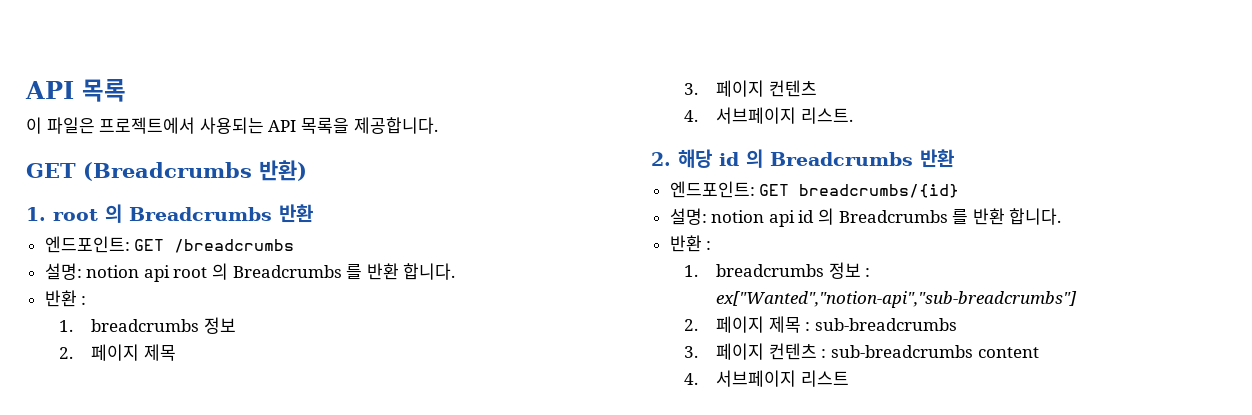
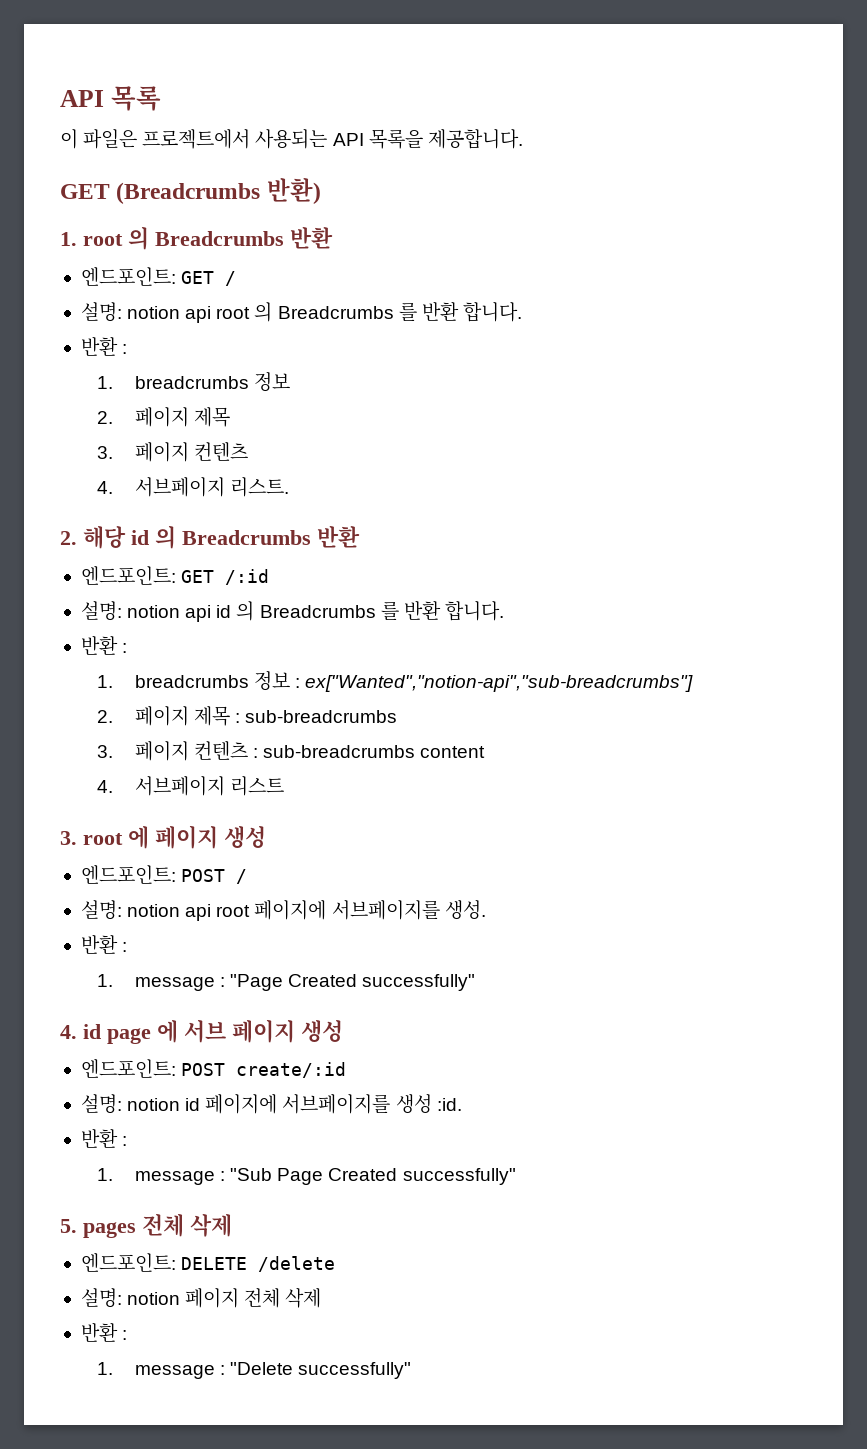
[174,239,295,253] /breadcrumbs -> [225,271,237,286] /
[799,184,960,198] breadcrumbs/{id} -> [225,569,270,585] /:id
(849, 378) none -> [60,825,266,849] [80,865,248,884] [80,900,486,921] [80,935,128,954] [97,974,476,991] [60,1019,343,1044] [80,1059,347,1078] [80,1094,462,1114] [80,1129,128,1148] [97,1168,516,1185] [60,1213,232,1238] [80,1253,336,1272] [80,1288,322,1308] [80,1323,128,1342] [97,1362,412,1379] // 3. root 에 페이지 생성 // 엔드포인트: POST / // 설명: notion api root 페이지에 서브페이지를 생성. // 반환 : // 1. message : "Page Created successfully" // 4. id page 에 서브 페이지 생성 // 엔드포인트: POST create/:id // 설명: notion id 페이지에 서브페이지를 생성 :id. // 반환 : // 1. message : "Sub Page Created successfully" // 5. pages 전체 삭제 // 엔드포인트: DELETE /delete // 설명: notion 페이지 전체 삭제 // 반환 : // 1. message : "Delete successfully"

